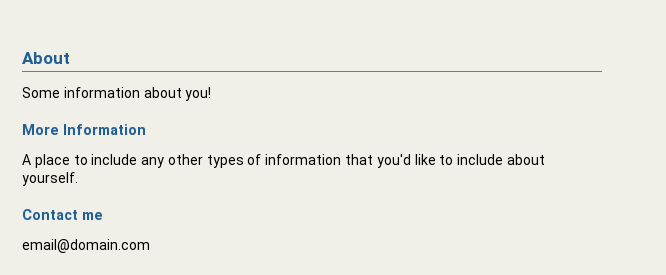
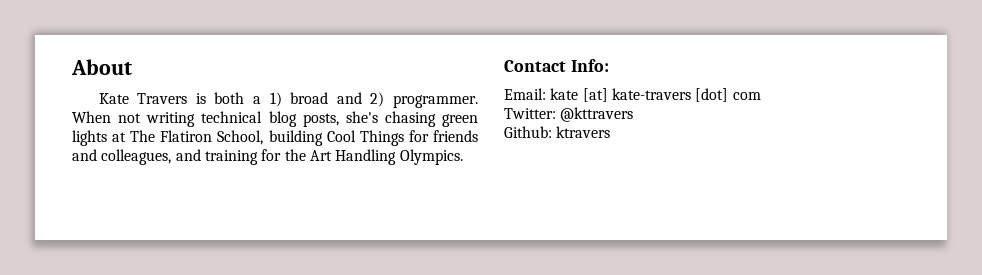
[22,87,212,101] [22,124,146,135] [22,154,545,168] [22,172,78,186] [22,209,103,220] [22,239,150,253] Some information about you! // More Information // A place to include any other types of information that you'd like to include about yourself. // Contact me // email@domain.com -> [98,92,478,108] [72,111,478,127] [72,130,478,146] [72,149,463,165] [504,59,609,72] [504,88,761,102] [504,107,634,122] [504,126,611,138] Kate Travers is both a 1) broad and 2) programmer. When not writing technical blog posts, she's chasing green lights at The Flatiron School, building Cool Things for friends and colleagues, and training for the Art Handling Olympics. // Contact Info: // Email: kate [at] kate-travers [dot] com // Twitter: @kttravers // Github: ktravers

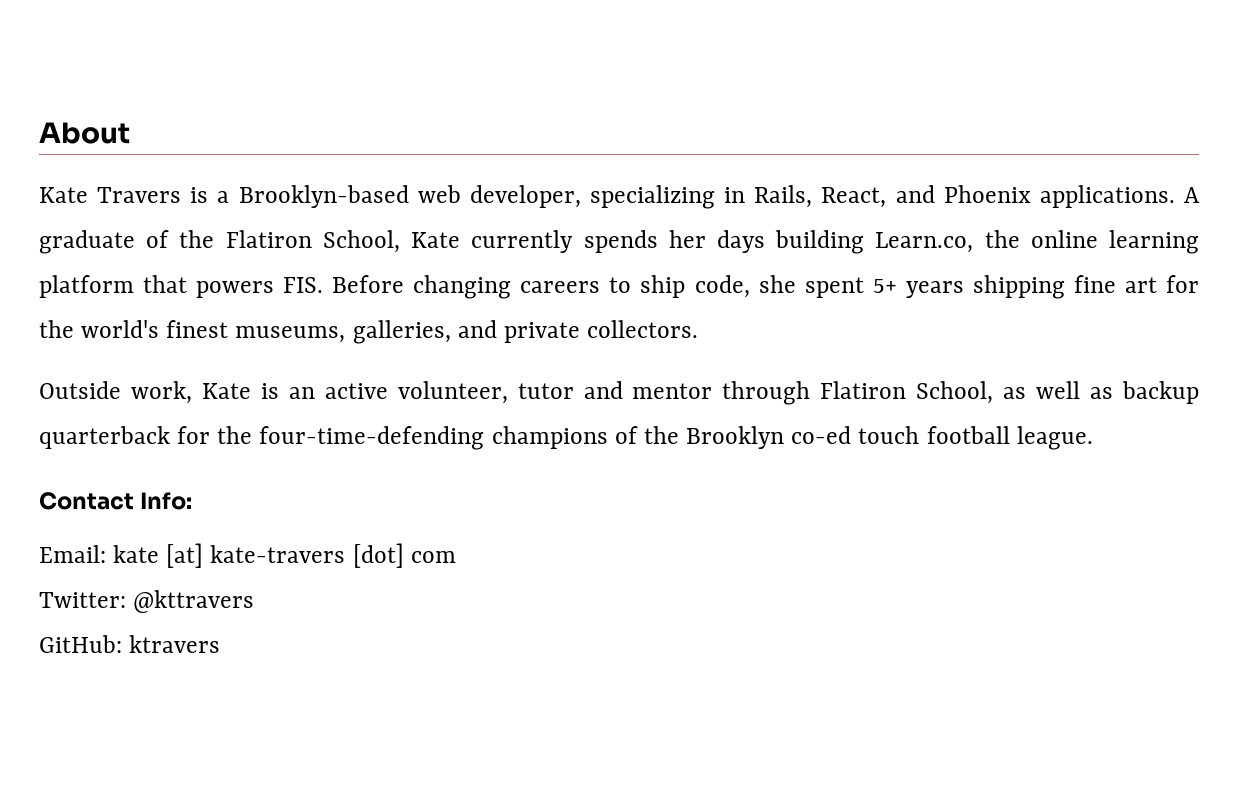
[214,92,478,108] [72,111,478,127] [72,130,478,146] [72,149,463,165] both a 1) broad and 2) programmer. When not writing technical blog posts, she's chasing green lights at The Flatiron School, building Cool Things for friends and colleagues, and training for the Art Handling Olympics. -> [217,185,1200,209] [39,230,1199,254] [39,275,1199,299] [39,320,699,344] [39,381,1199,405] [39,426,1093,450] a Brooklyn-based web developer, specializing in Rails, React, and Phoenix applications. A graduate of the Flatiron School, Kate currently spends her days building Learn.co, the online learning platform that powers FIS. Before changing careers to ship code, she spent 5+ years shipping fine art for the world's finest museums, galleries, and private collectors. // Outside work, Kate is an active volunteer, tutor and mentor through Flatiron School, as well as backup quarterback for the four-time-defending champions of the Brooklyn co-ed touch football league.
[504,126,552,138] Github: -> [39,635,122,653] GitHub:

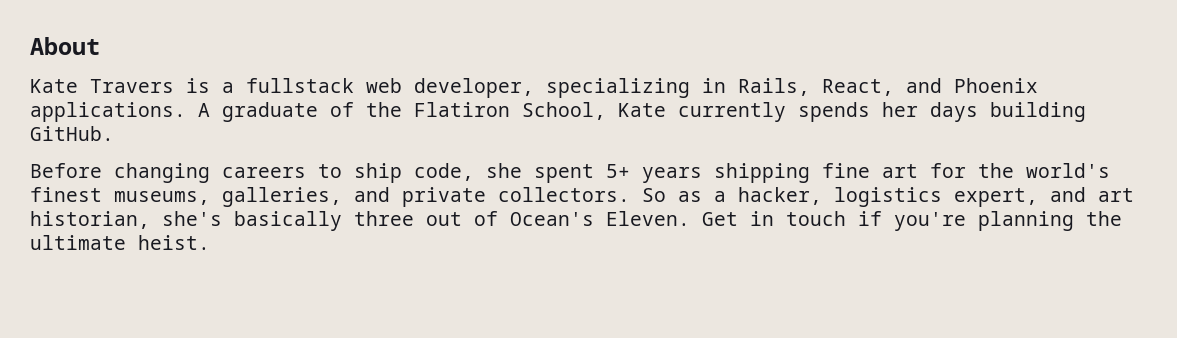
[238,185,409,208] Brooklyn-based -> [246,78,354,93] fullstack
[875,230,1199,254] [39,275,324,298] Learn.co, the online learning platform that powers FIS. -> [30,126,114,141] GitHub. //
[39,381,1199,405] [39,426,1093,450] [39,492,193,510] [39,543,456,568] [39,590,255,613] [39,635,221,653] // Outside work, Kate is an active volunteer, tutor and mentor through Flatiron School, as well as backup quarterback for the four-time-defending champions of the Brooklyn co-ed touch football league. // Contact Info: // Email: kate [at] kate-travers [dot] com // Twitter: @kttravers // GitHub: ktravers -> [642,187,1134,207] [30,211,1122,231] [30,235,210,250] So as a hacker, logistics expert, and art historian, she's basically three out of Ocean's Eleven. Get in touch if you're planning the ultimate heist.

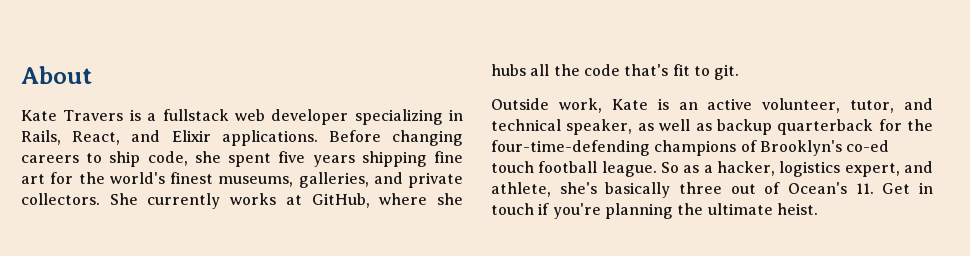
[414,78,534,98] developer, -> [271,109,349,125] developer
[954,78,1038,93] [30,102,1086,122] [30,126,114,141] Phoenix applications. A graduate of the Flatiron School, Kate currently spends her days building GitHub. // -> [171,130,318,146] Elixir applications.
[606,164,630,178] 5+ -> [278,151,306,163] five
(630, 194) none -> [109,193,463,209] [491,64,740,80] [491,98,933,113] [491,119,933,135] [491,140,890,156] [491,161,657,177] She currently works at GitHub, where she hubs all the code that's fit to git. // Outside work, Kate is an active volunteer, tutor, and technical speaker, as well as backup quarterback for the four-time-defending champions of Brooklyn's co-ed touch football league.
[1098,188,1134,202] [30,211,150,229] art historian, -> [491,182,551,197] athlete,
[606,211,690,226] Eleven. -> [855,183,874,194] 11.

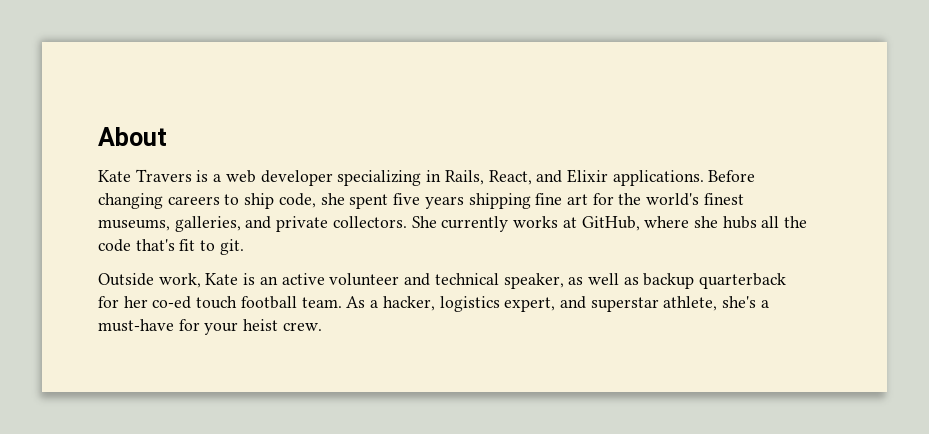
[162,109,229,121] fullstack -> (222, 178) none
[762,98,895,113] volunteer, tutor, -> [329,273,400,286] volunteer
[907,119,933,131] [491,140,890,156] [491,161,700,177] the four-time-defending champions of Brooklyn's co-ed touch football league. So as -> [123,296,366,309] her co-ed touch football team. As
(933, 167) none -> [590,297,659,312] superstar
[605,182,933,198] [491,203,818,219] basically three out of Ocean's 11. Get in touch if you're planning the ultimate heist. -> [760,300,769,308] [98,319,322,335] a must-have for your heist crew.

